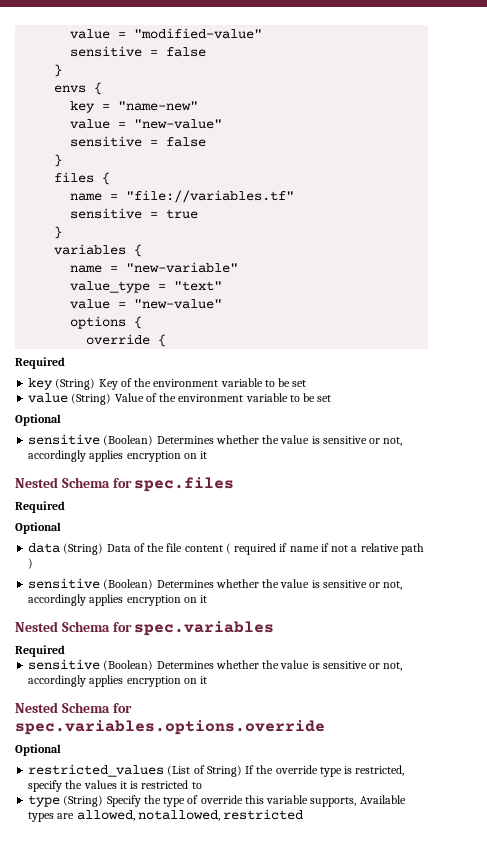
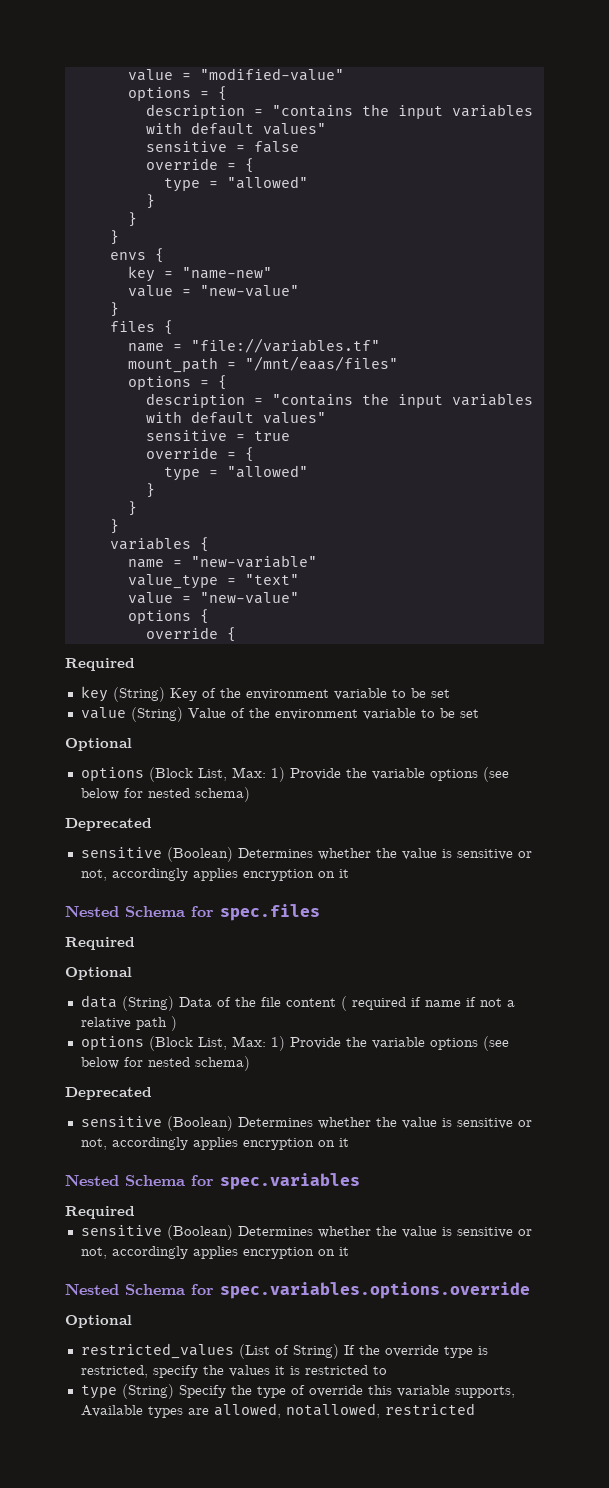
[70,46,207,57] sensitive = false -> [127,86,227,101] [145,104,533,119] [145,122,326,135] [145,141,299,153] [145,158,254,173] [163,176,308,192] [145,194,155,209] [127,212,137,227] options = { // description = "contains the input variables with default values" // sensitive = false // override = { // type = "allowed" // } // }
[70,136,207,147] // sensitive = false -> (299, 291) none
[70,208,199,219] sensitive = true -> [127,356,398,373] [127,375,227,390] [145,393,533,408] [145,411,326,424] [145,430,290,441] [145,447,254,462] [163,465,308,481] [145,483,155,498] [127,501,137,516] mount_path = "/mnt/eaas/files" // options = { // description = "contains the input variables with default values" // sensitive = true // override = { // type = "allowed" // } // }
(61, 420) none -> [80,767,509,782] [80,787,250,802] [65,818,152,831] // options (Block List, Max: 1) Provide the variable options (see below for nested schema) // Deprecated
(34, 563) none -> [80,1036,509,1051] [80,1056,250,1071] [65,1087,152,1100] // options (Block List, Max: 1) Provide the variable options (see below for nested schema) // Deprecated

